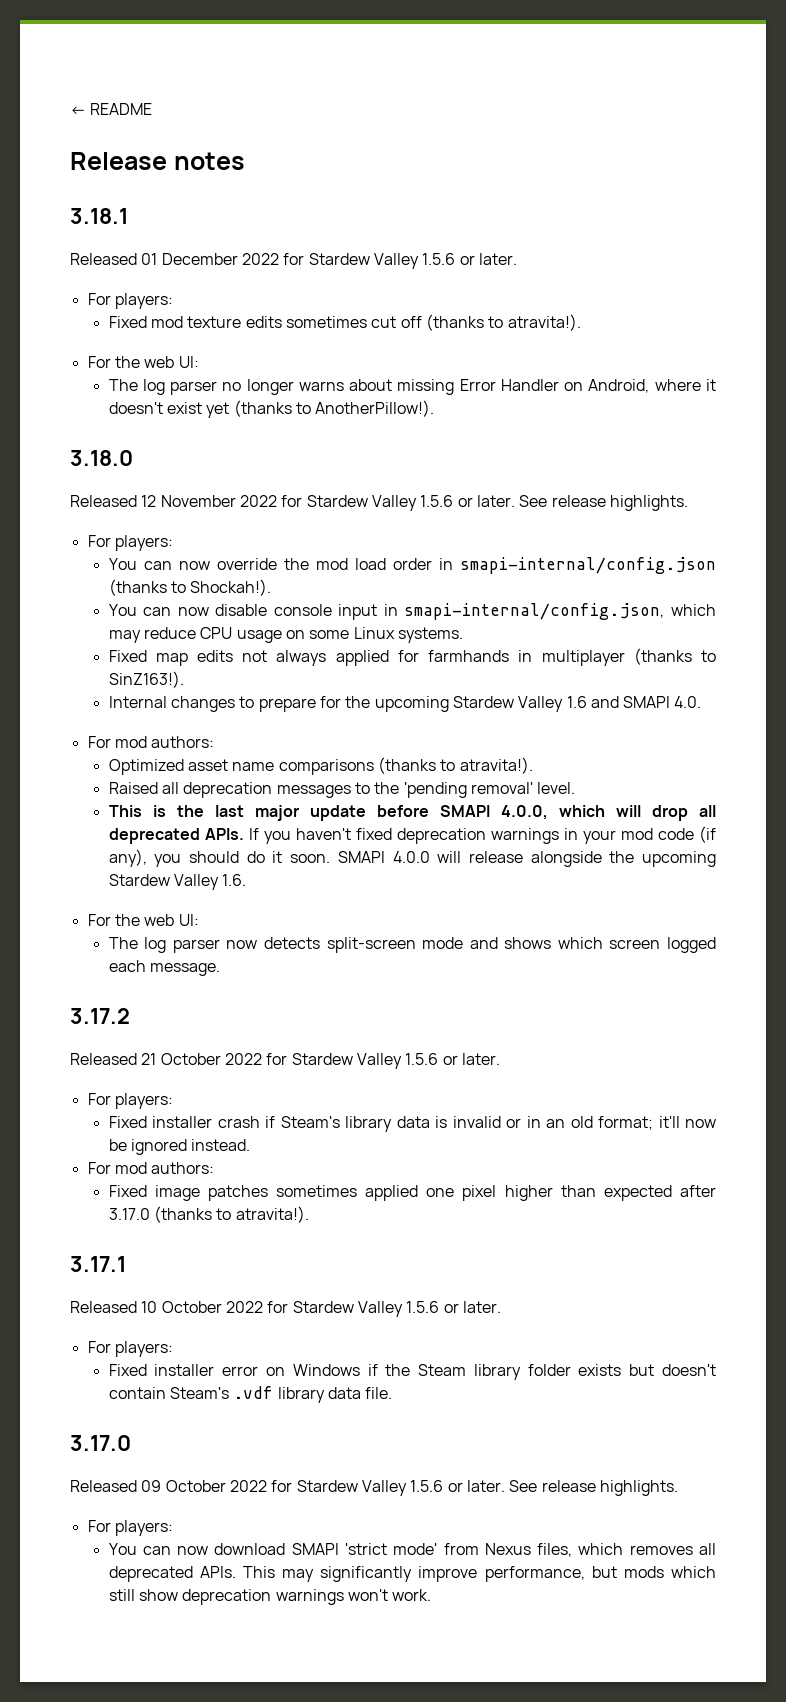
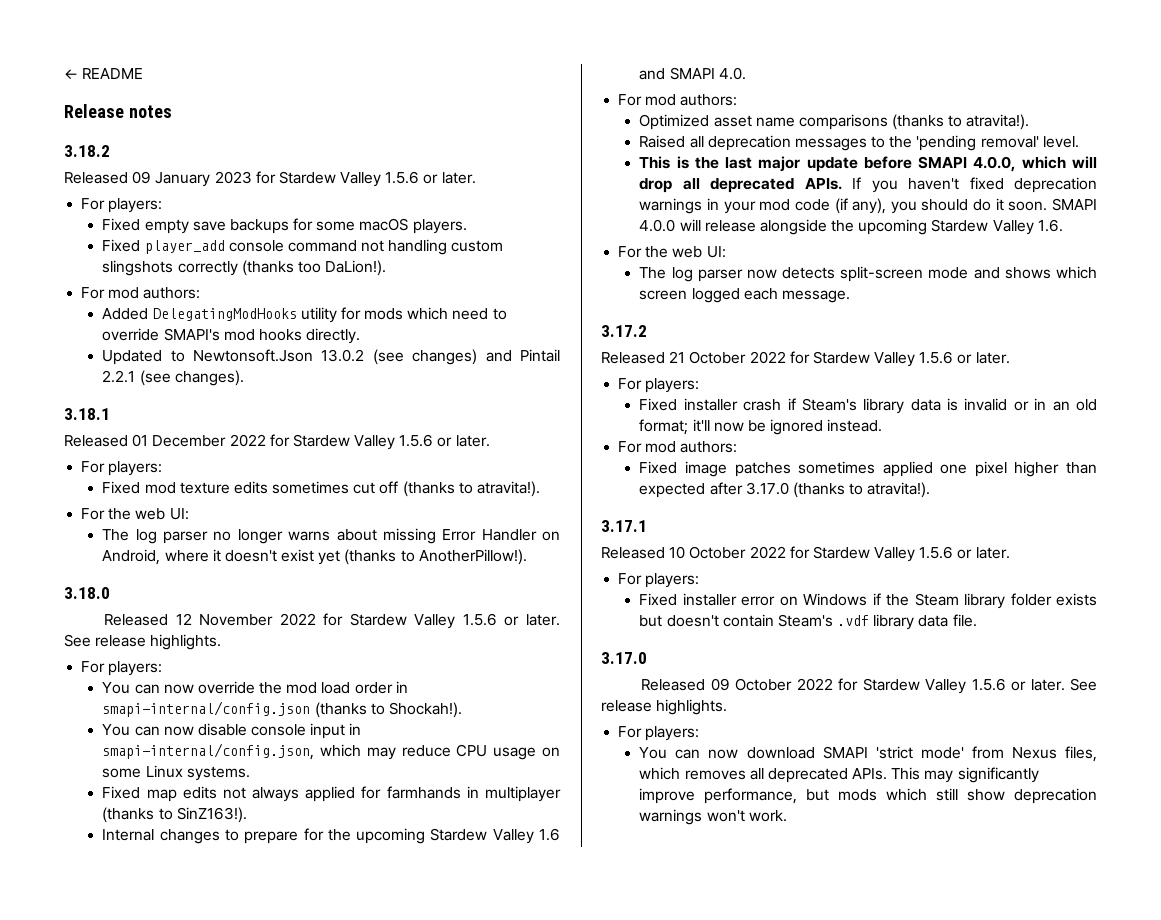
(245, 161) none -> [64,145,110,157] [64,171,476,187] [81,198,163,213] [102,218,467,234] [102,239,504,255] [102,260,387,276] [81,287,201,299] [102,307,507,323] [102,328,361,344] [102,349,560,365] [102,370,244,386] // 3.18.2 // Released 09 January 2023 for Stardew Valley 1.5.6 or later. // For players: // Fixed empty save backups for some macOS players. // Fixed player_add console command not handling custom slingshots correctly (thanks too DaLion!). // For mod authors: // Added DelegatingModHooks utility for mods which need to override SMAPI's mod hooks directly. // Updated to Newtonsoft.Json 13.0.2 (see changes) and Pintail 2.2.1 (see changes).

